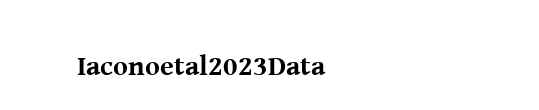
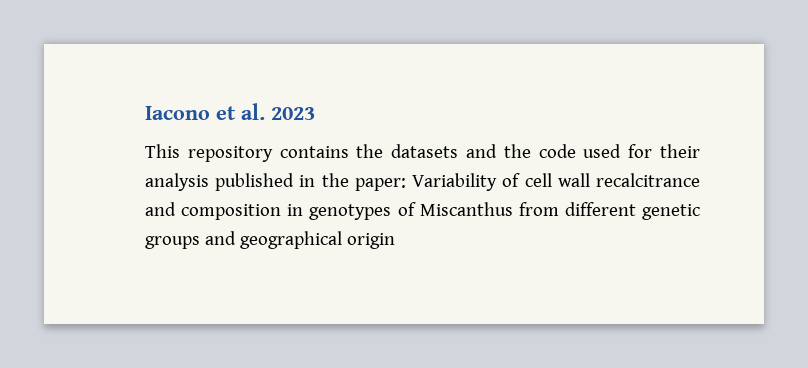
[77,54,326,75] Iaconoetal2023Data -> [145,103,315,120] [145,144,700,162] [145,173,700,191] [145,202,700,220] [145,231,395,249] Iacono et al. 2023 // This repository contains the datasets and the code used for their analysis published in the paper: Variability of cell wall recalcitrance and composition in genotypes of Miscanthus from different genetic groups and geographical origin

